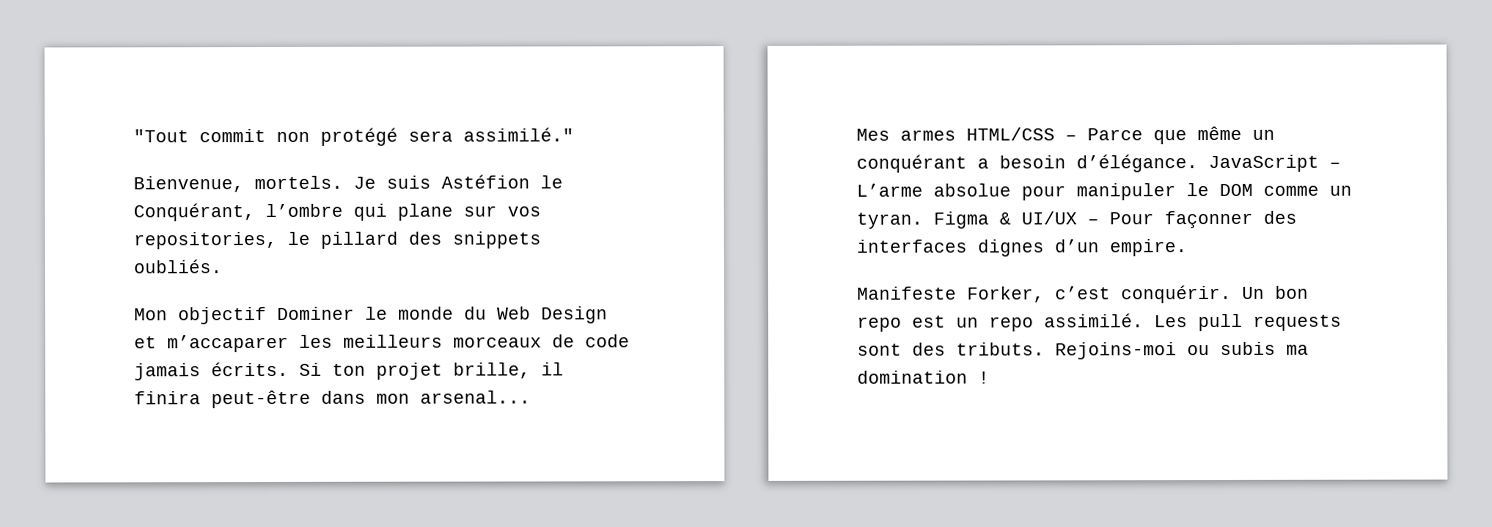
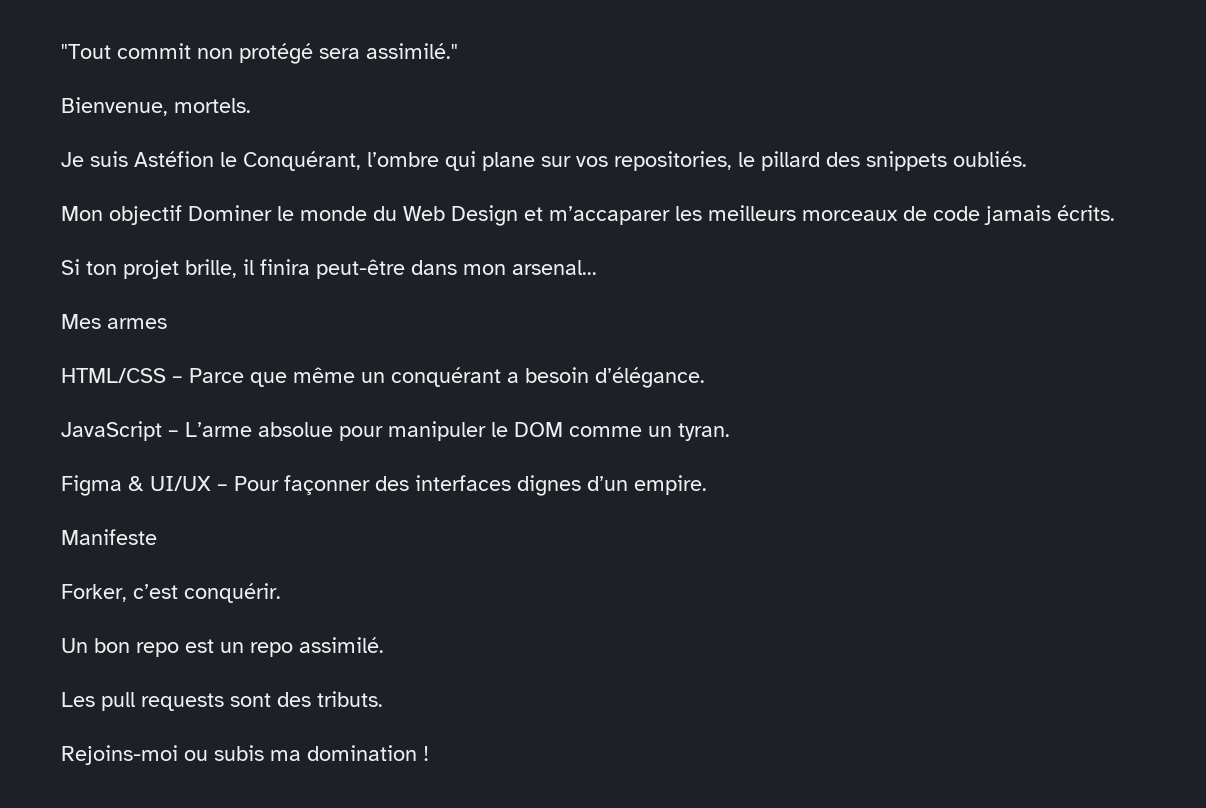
(343, 182) none -> (251, 105) //
(289, 369) none -> (1115, 213) //
(956, 135) none -> (167, 323) //
(1198, 163) none -> (705, 377) //
(923, 220) none -> (730, 432) //
(957, 293) none -> (157, 537) //
(1232, 294) none -> (281, 593) //
(1144, 320) none -> (384, 645) //
(1045, 349) none -> (383, 699) //

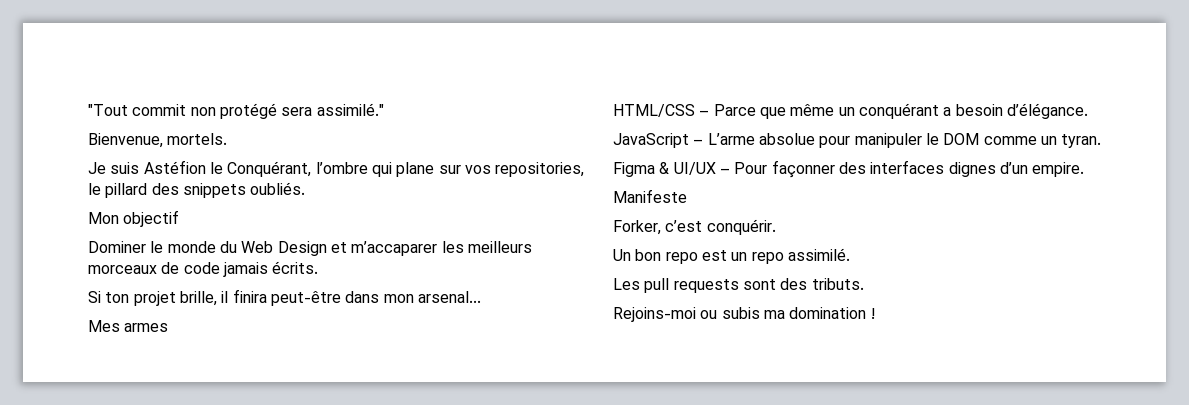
(182, 215) none -> (180, 218) //

